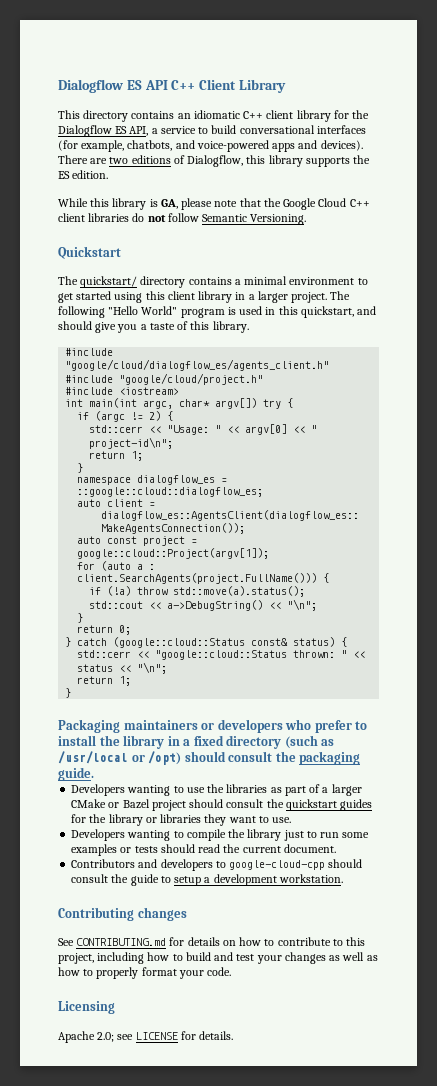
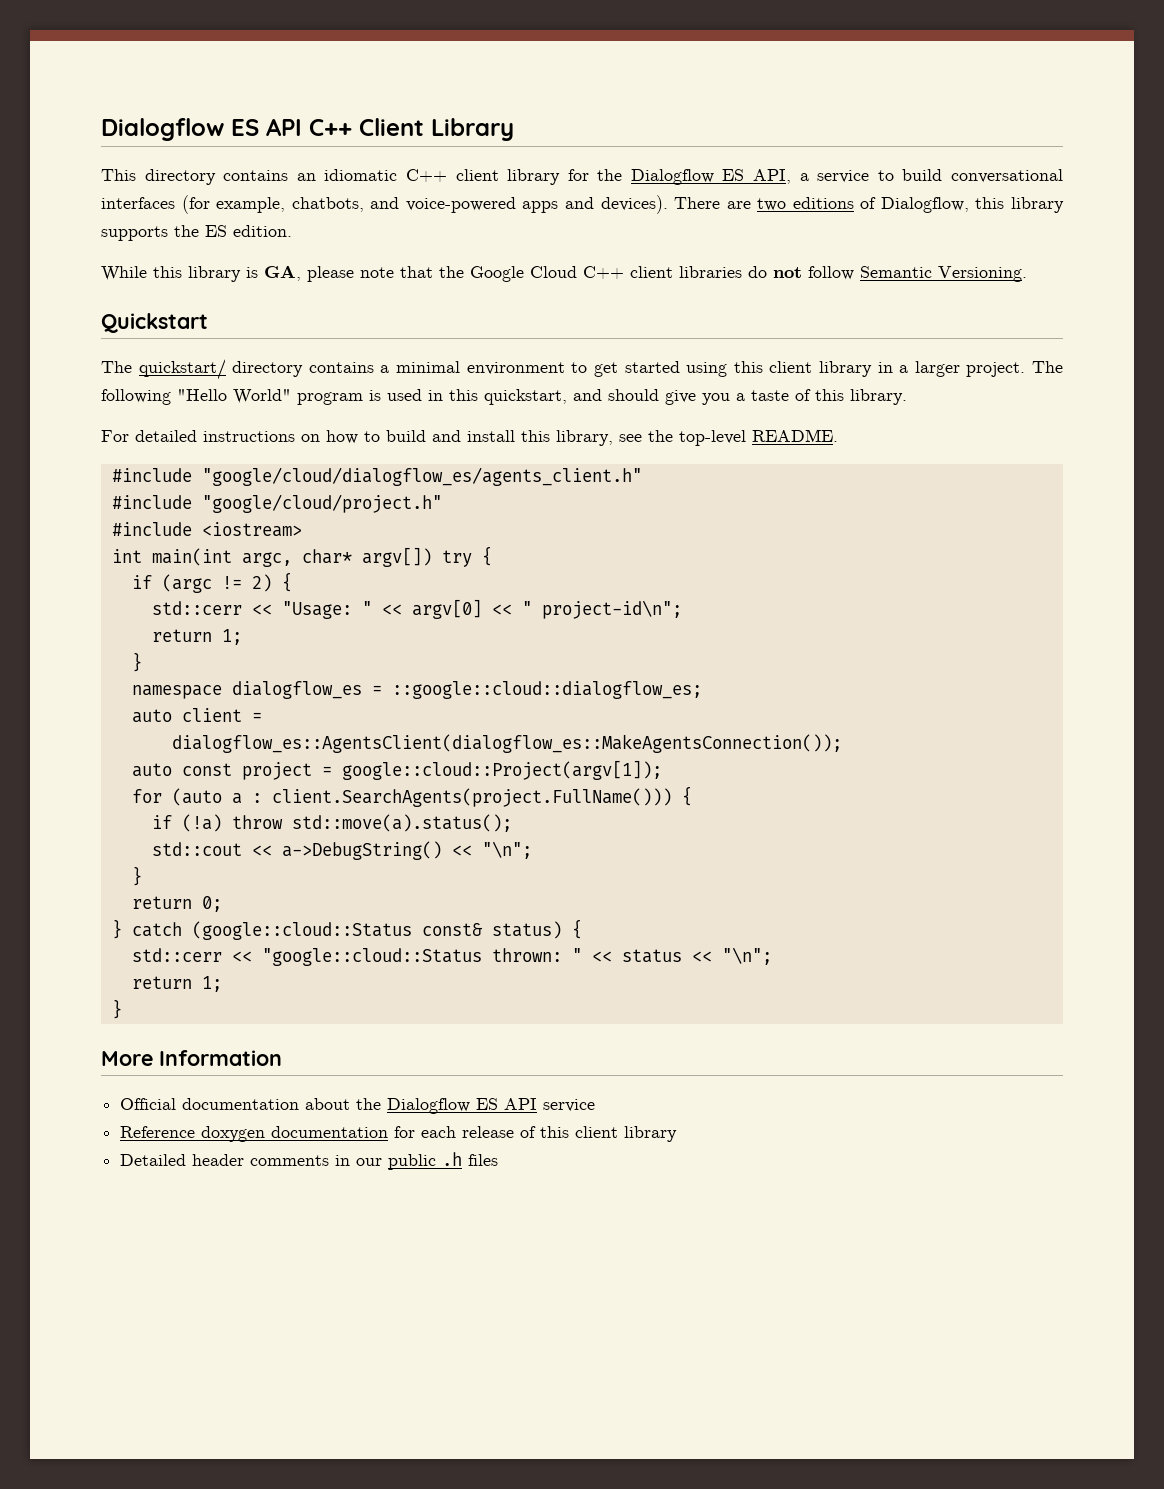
(249, 327) none -> [101,429,838,446] // For detailed instructions on how to build and install this library, see the top-level README.
[58,719,368,733] [58,735,335,749] [58,751,361,765] [58,767,94,781] [71,784,362,796] [71,799,373,811] [71,814,292,826] [71,829,370,841] [71,844,336,856] [71,859,363,871] [71,874,343,886] [58,907,187,921] [58,937,366,946] [58,952,378,964] [58,967,232,979] [58,1001,115,1014] [58,1031,234,1043] Packaging maintainers or developers who prefer to install the library in a fixed directory (such as /usr/local or /opt) should consult the packaging guide. // Developers wanting to use the libraries as part of a larger CMake or Bazel project should consult the quickstart guides for the library or libraries they want to use. // Developers wanting to compile the library just to run some examples or tests should read the current document. // Contributors and developers to google-cloud-cpp should consult the guide to setup a development workstation. // Contributing changes // See CONTRIBUTING.md for details on how to contribute to this project, including how to build and test your changes as well as how to properly format your code. // Licensing // Apache 2.0; see LICENSE for details. -> [101,1050,282,1066] [120,1098,596,1114] [120,1126,678,1142] [120,1152,499,1170] More Information // Official documentation about the Dialogflow ES API service // Reference doxygen documentation for each release of this client library // Detailed header comments in our public .h files

